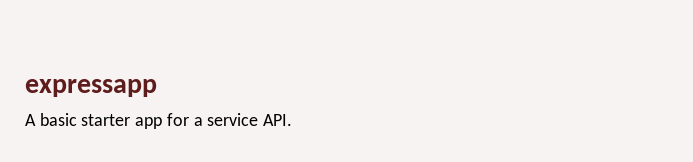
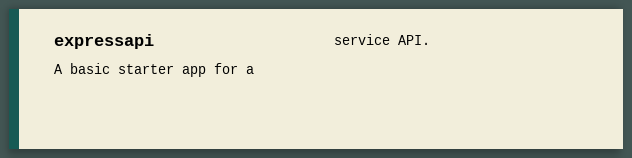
[25,79,157,97] expressapp -> [54,34,154,49] expressapi

